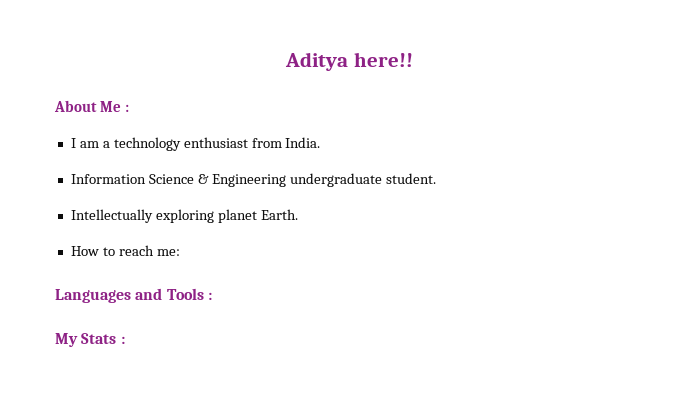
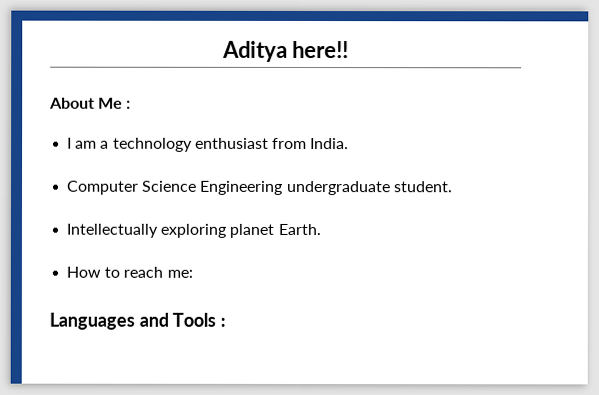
[70,174,209,184] Information Science & -> [67,180,198,195] Computer Science
[55,333,125,347] // My Stats : -> (227, 322) none

